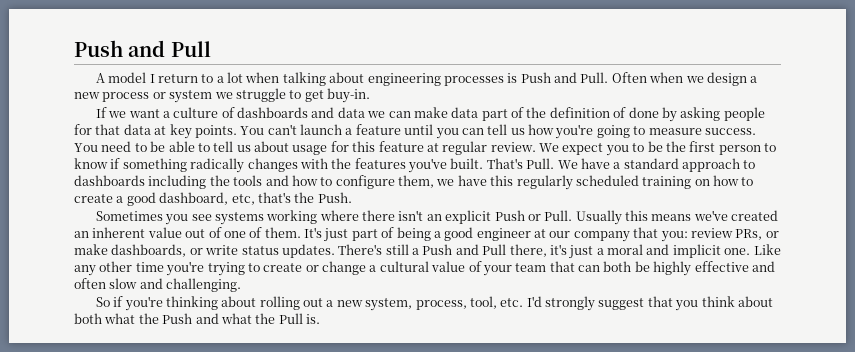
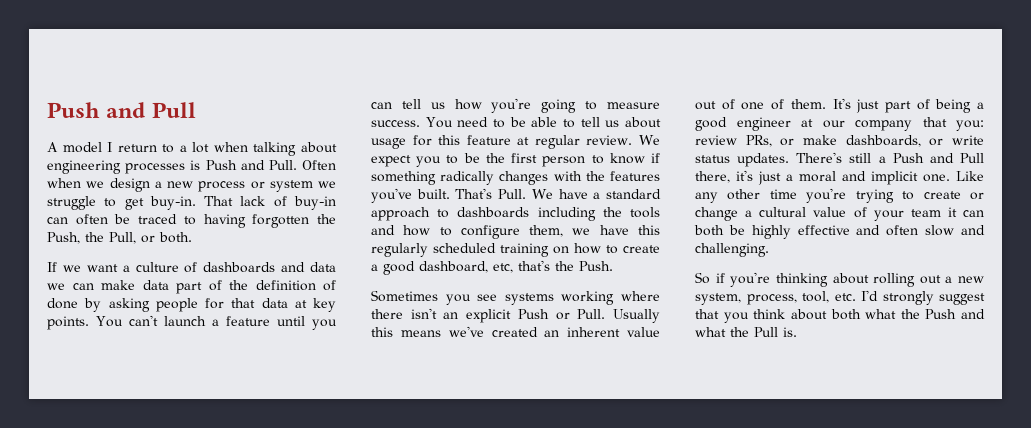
(370, 95) none -> [204,196,336,210] [47,214,337,228] [47,232,192,244] That lack of buy-in can often be traced to having forgotten the Push, the Pull, or both.
[549,261,575,272] that -> [947,207,957,217] it

